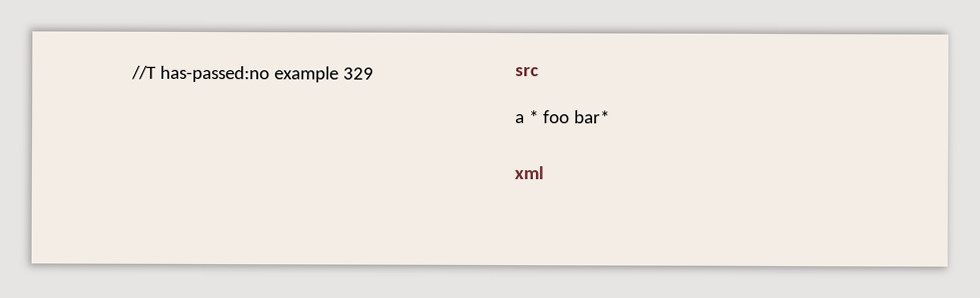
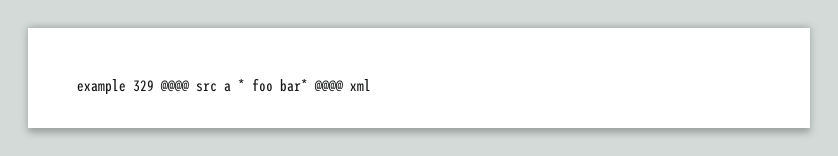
[131,65,270,83] //T has-passed:no -> (77, 87) none
(374, 73) // -> [160,80,189,92] @@@@
(539, 72) // -> (217, 87) none
(610, 117) // -> [314,80,343,92] @@@@

